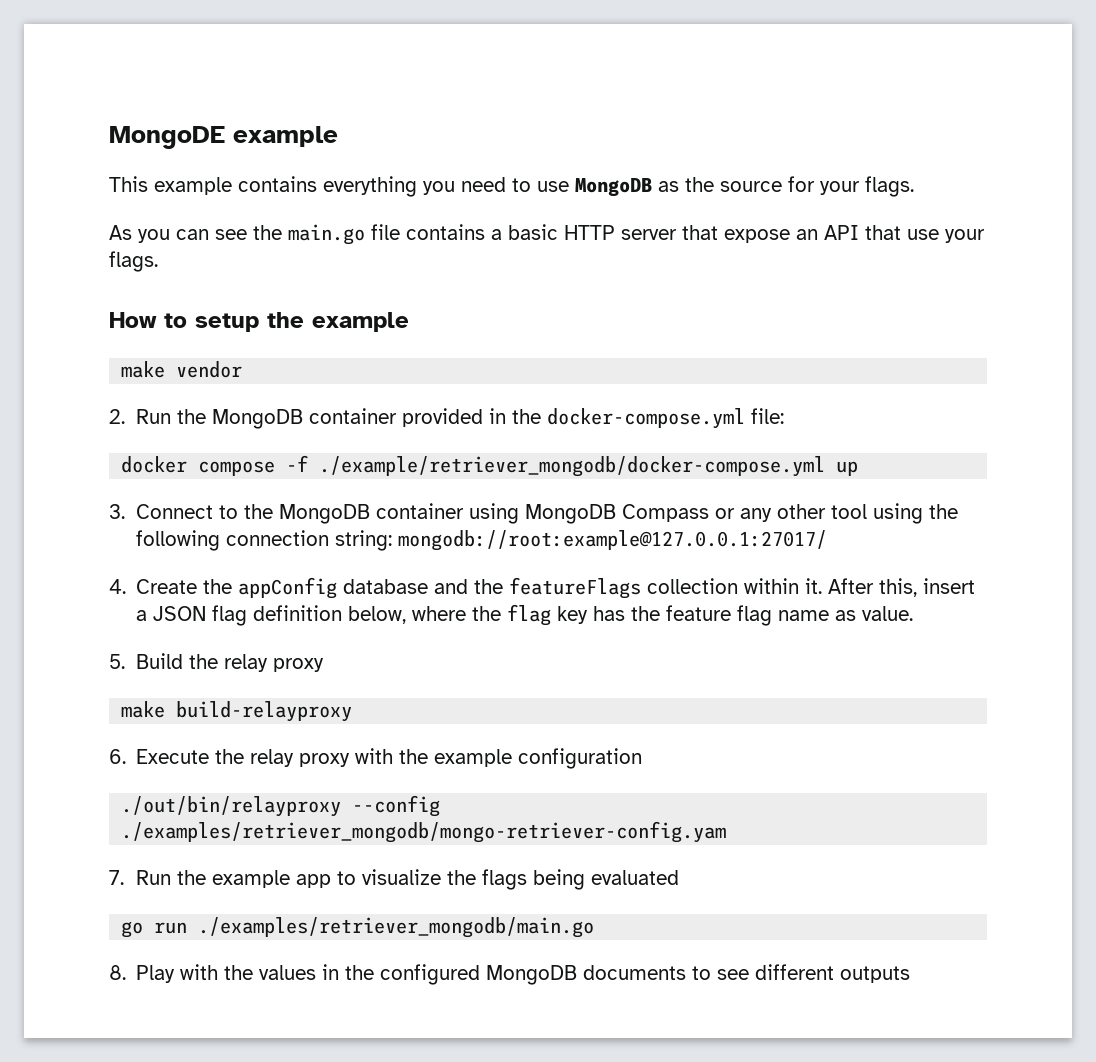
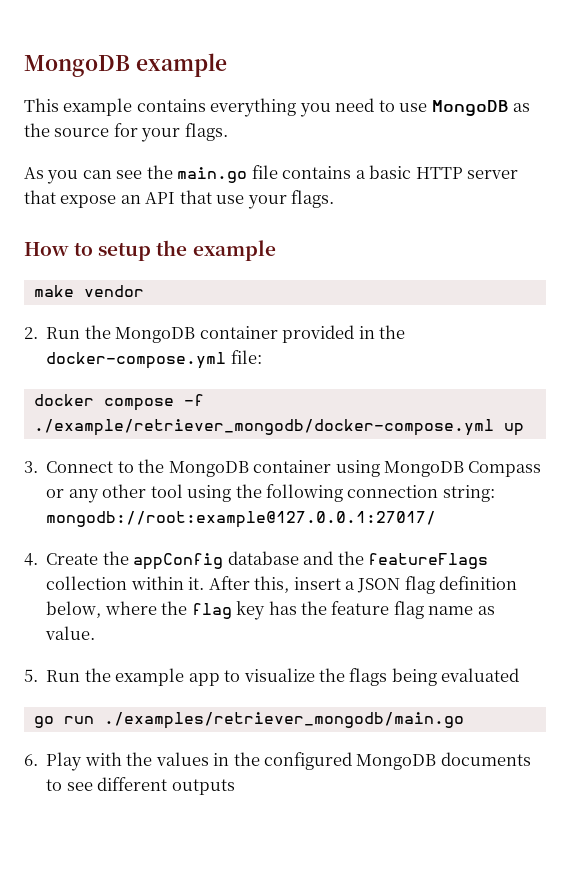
[109,126,225,149] MongoDE -> [24,55,130,77] MongoDB
[136,653,325,672] [121,701,353,722] [109,748,643,769] [121,795,441,817] [121,821,727,843] [109,870,124,885] Build the relay proxy // make build-relayproxy // 6. Execute the relay proxy with the example configuration // ./out/bin/relayproxy --config ./examples/retriever_mongodb/mongo-retriever-config.yam // 7. -> (38, 675) none
[109,965,126,980] 8. -> [24,754,38,766] 6.

